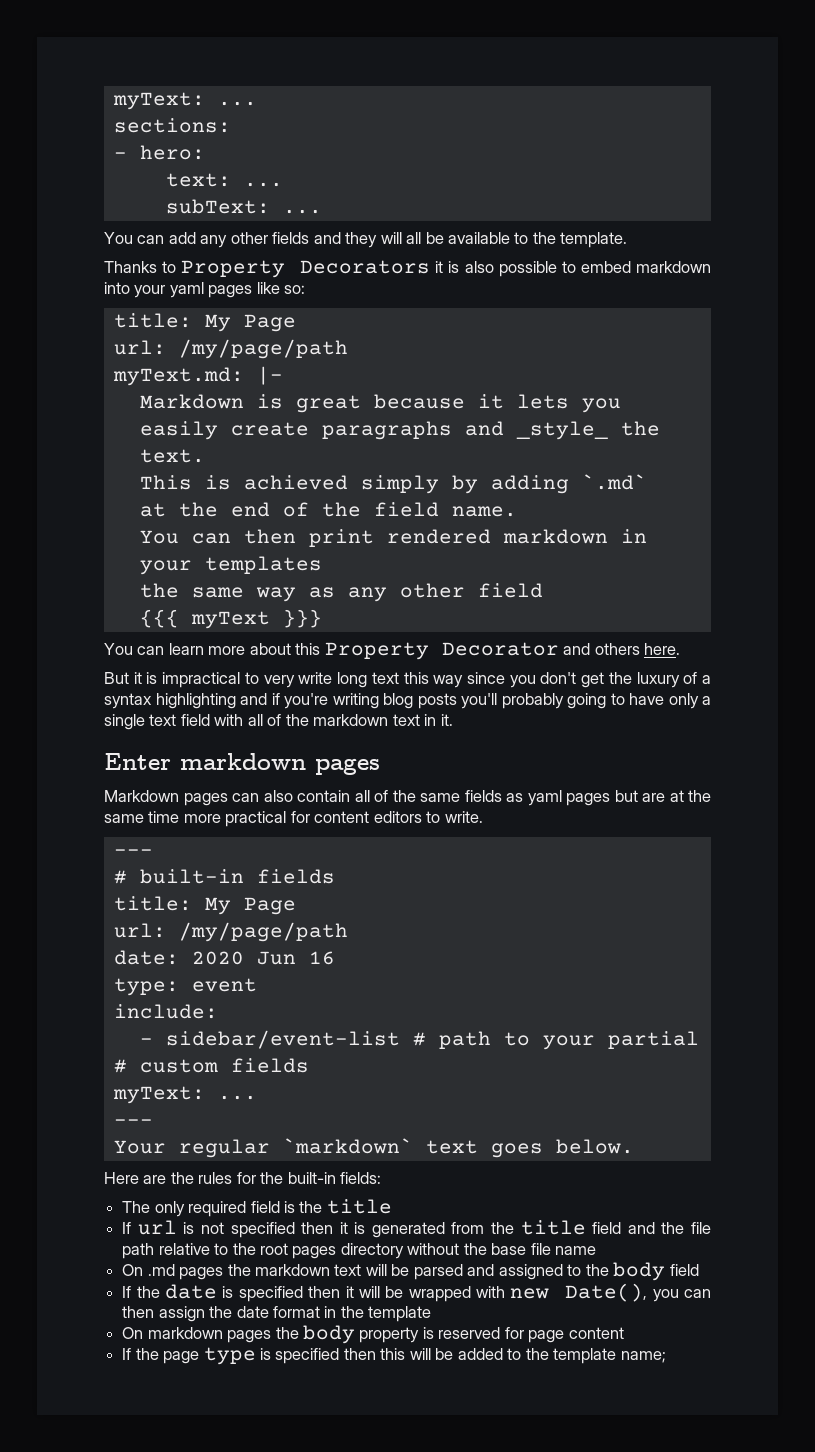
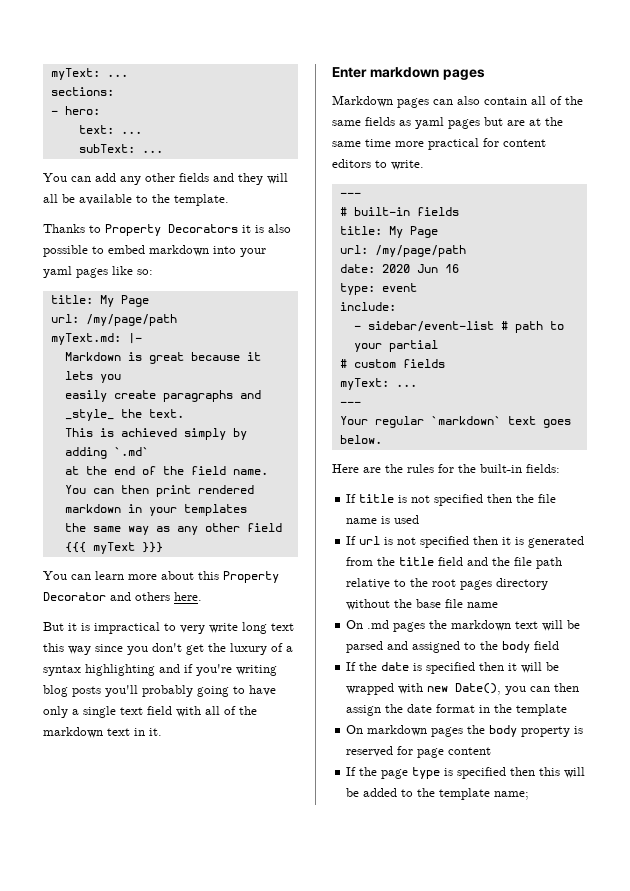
[122,1199,392,1217] The only required field is the title -> [346,494,557,506] [346,515,420,524] If title is not specified then the file name is used

